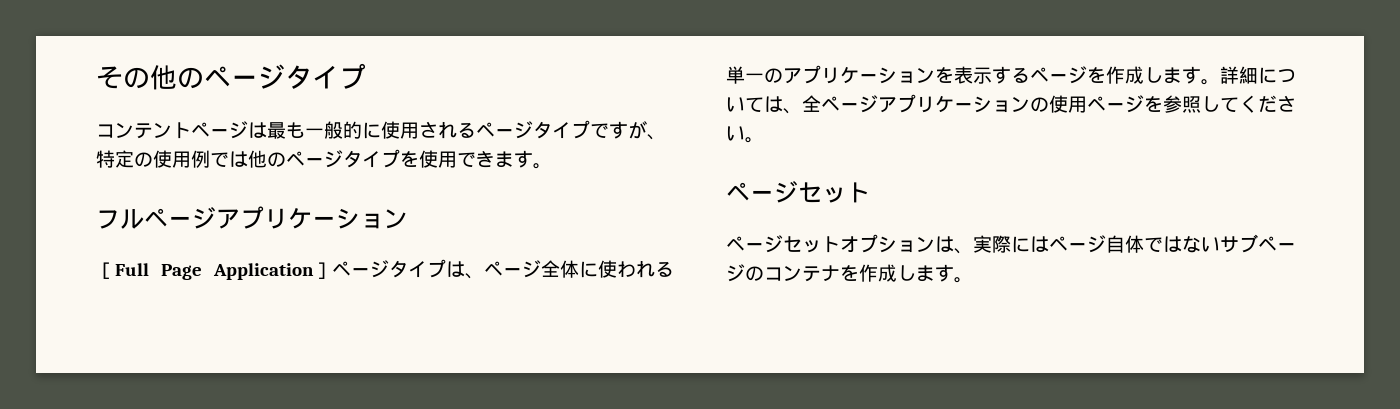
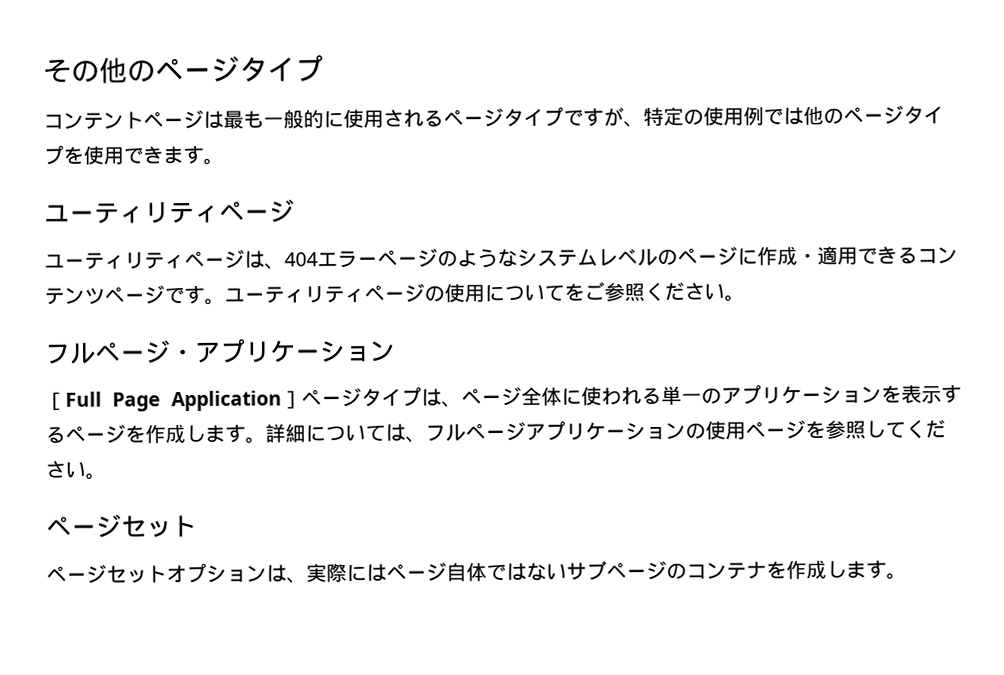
[96,207,216,229] // フルページ -> [44,199,295,224] [44,245,958,270] [44,281,745,305] [45,340,196,364] // ユーティリティページ // ユーティリティページは、404エラーページのようなシステムレベルのページに作成・適用できるコンテンツページです。ユーティリティページの使用についてをご参照ください。 // フルページ・
[802,95,821,112] 全 -> [425,424,466,442] フル

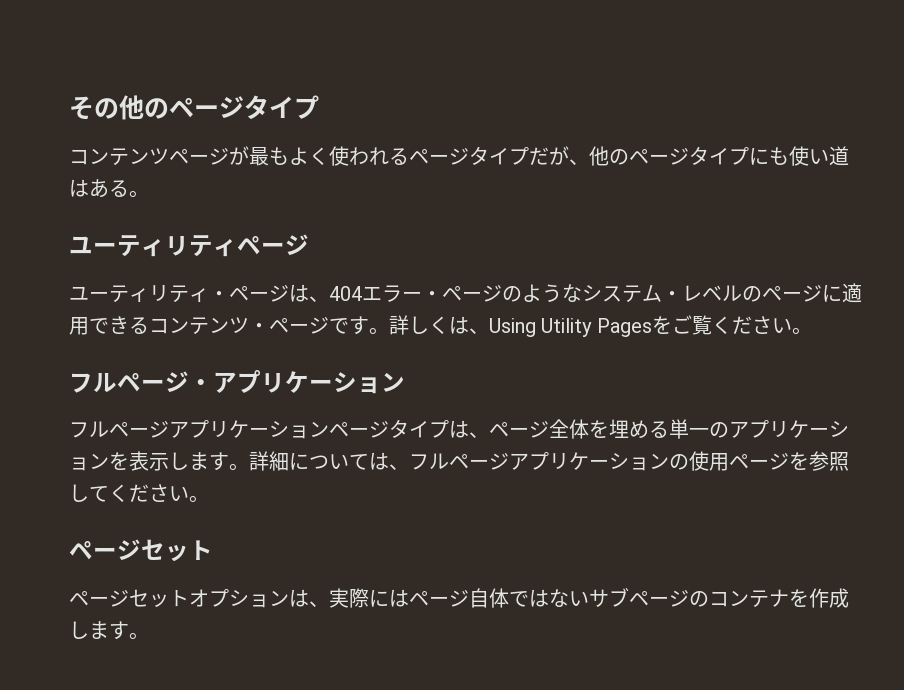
[123,105,944,130] [43,144,204,165] トページは最も一般的に使用されるページタイプですが、特定の使用例では他のページタイプを使用できます -> [149,146,849,166] [69,179,129,198] ツページが最もよく使われるページタイプだが、他のページタイプにも使い道はある
(185, 262) none -> [209,291,229,301] ・
(378, 261) none -> [422,291,442,301] ・
(598, 257) none -> [662,291,682,301] ・
[757,246,818,266] 作成・ -> (842, 293) none
(105, 296) none -> [249,323,269,333] ・
[224,281,645,304] ユーティリティページの使用についてをご参照 -> [389,315,712,337] 詳しくは、Using Utility Pagesをご覧
[45,390,302,412] ［Full Page Application］ -> [69,420,329,439] フルページアプリケーション
[561,386,642,406] に使われ -> [589,419,649,439] を埋め
[941,385,962,404] [45,424,186,444] するページを作成 -> (169, 462) none

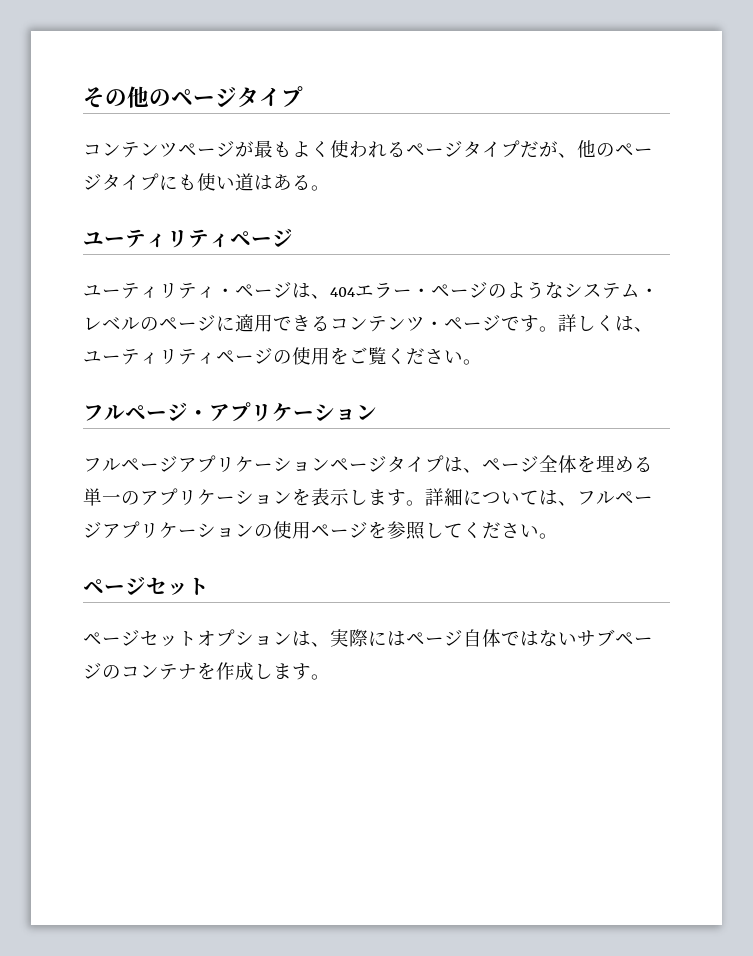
[489,318,652,337] Using Utility Pages -> [83,347,330,365] ユーティリティページの使用

